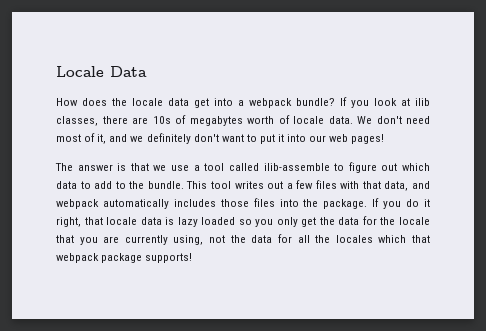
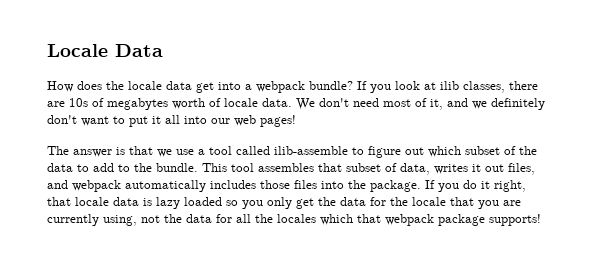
(285, 138) none -> [165,115,180,124] all
(431, 167) none -> [465,146,537,155] subset of the
[234,180,409,191] writes out a few files with that data, -> [258,163,535,175] assembles that subset of data, writes it out files,

